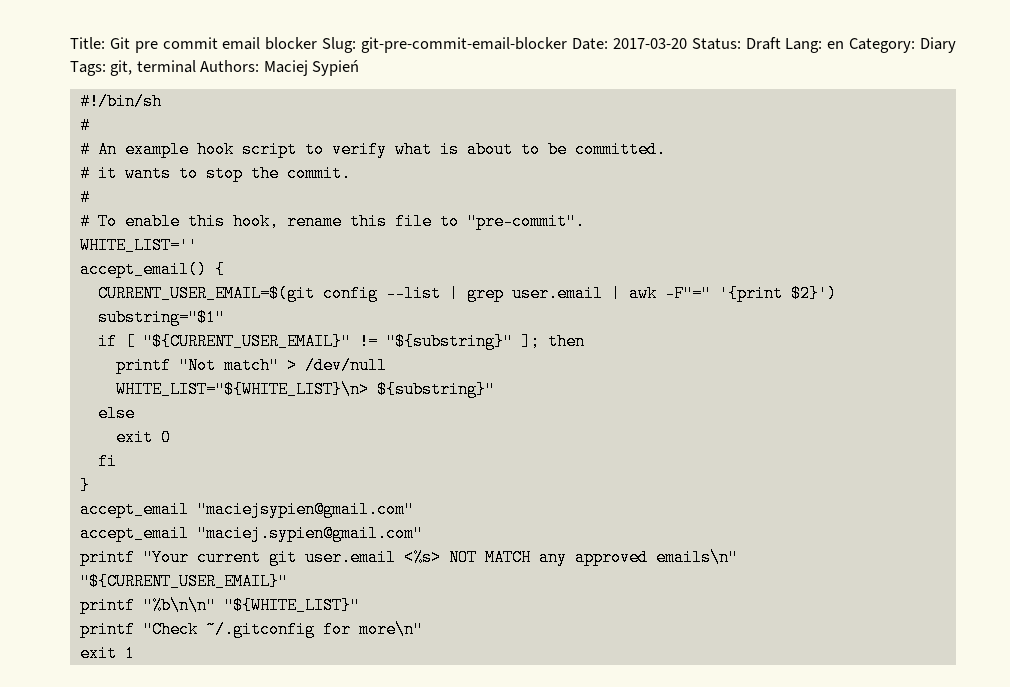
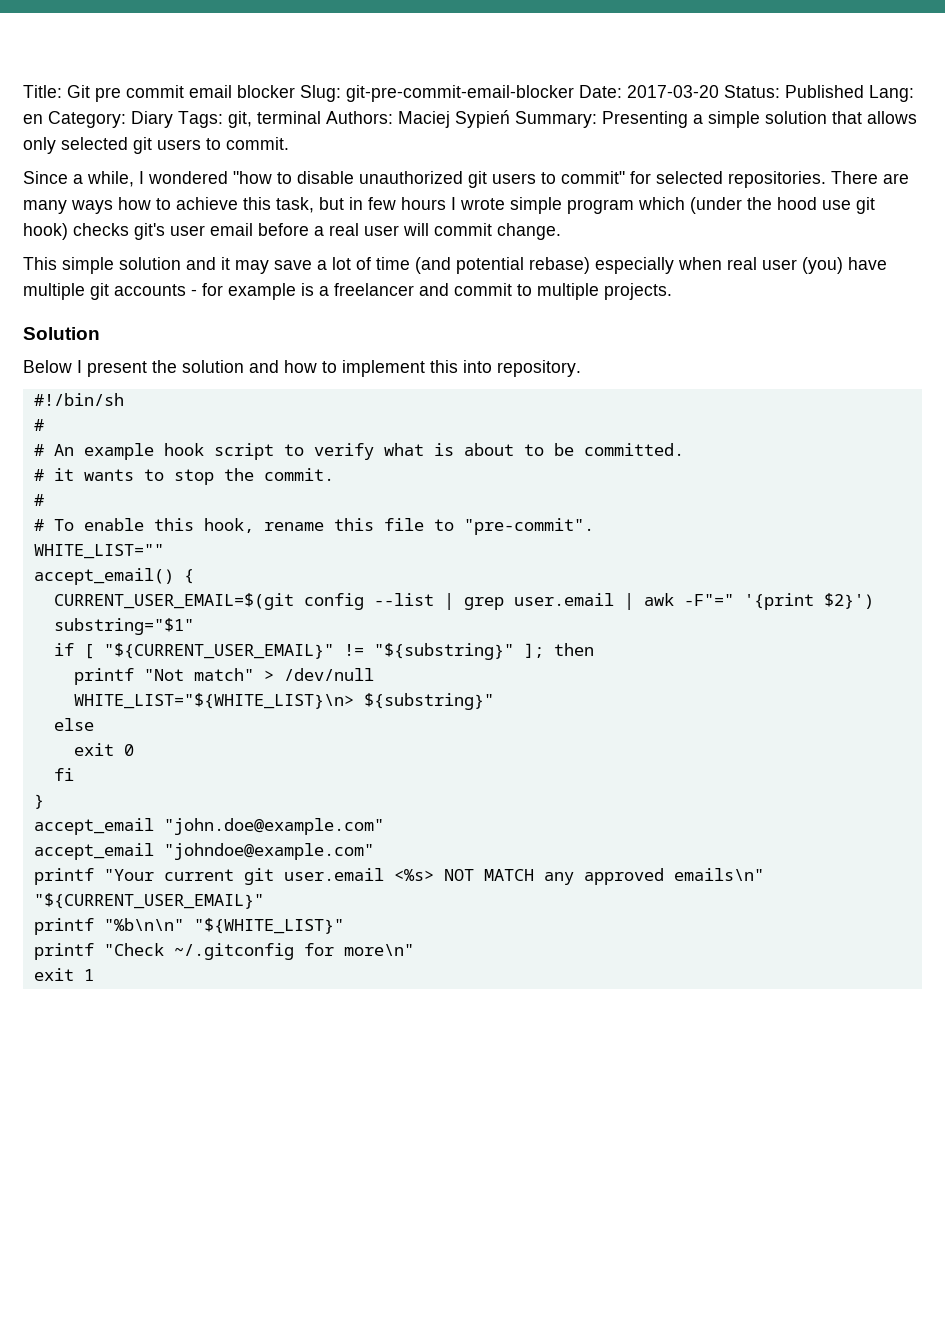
[745,37,781,50] Draft -> [785,85,864,98] Published
(360, 68) none -> [515,111,917,128] [23,137,289,154] [23,171,909,188] [23,197,875,214] [23,223,561,240] [23,257,887,274] [23,283,672,300] [23,327,100,340] [23,360,581,377] Summary: Presenting a simple solution that allows only selected git users to commit. // Since a while, I wondered "how to disable unauthorized git users to commit" for selected repositories. There are many ways how to achieve this task, but in few hours I wrote simple program which (under the hood use git hook) checks git's user email before a real user will commit change. // This simple solution and it may save a lot of time (and potential rebase) especially when real user (you) have multiple git accounts - for example is a freelancer and commit to multiple projects. // Solution // Below I present the solution and how to implement this into repository.
[79,237,198,254] WHITE_LIST='' -> [33,544,164,559] WHITE_LIST=""
[196,501,414,518] [79,525,423,542] "maciejsypien@gmail.com" // accept_email "maciej.sypien@gmail.com" -> [163,818,384,835] [33,843,374,860] "john.doe@example.com" // accept_email "johndoe@example.com"

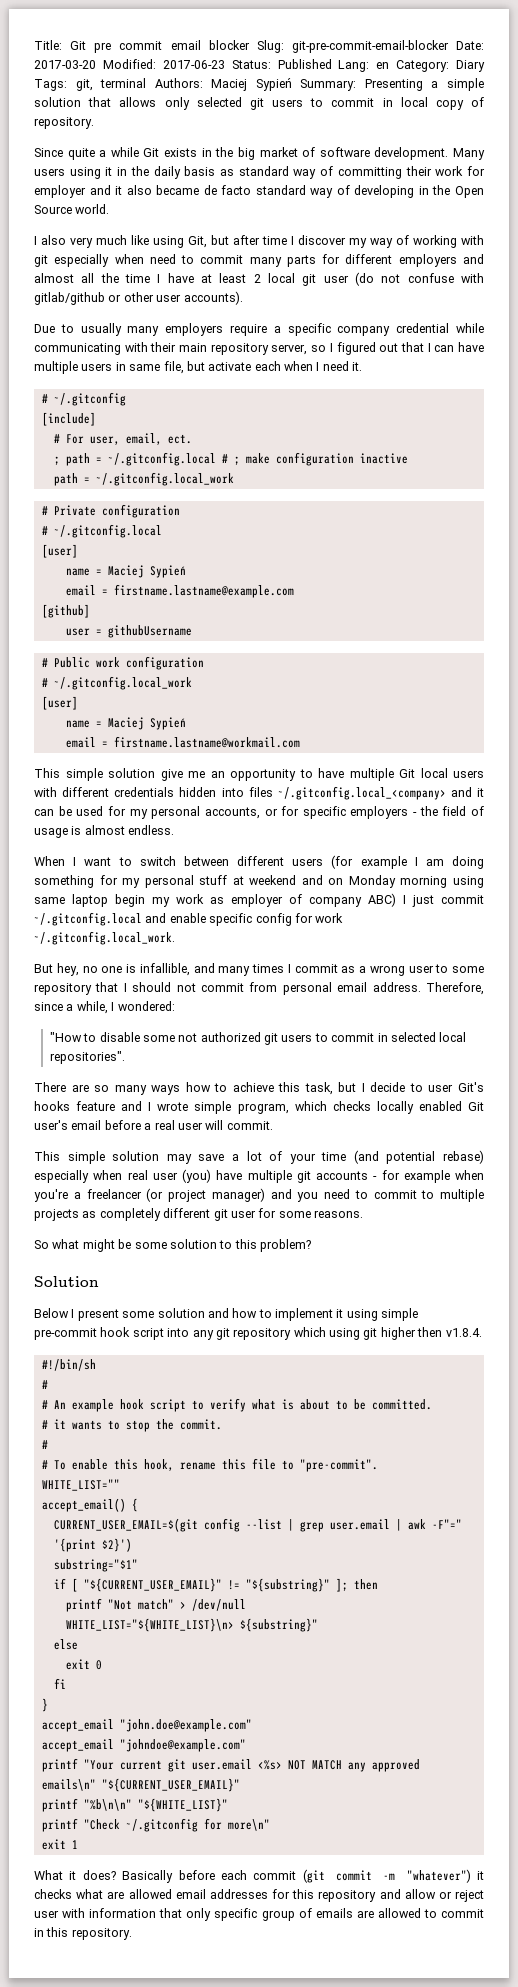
(719, 91) none -> [102,59,225,69] Modified: 2017-06-23
[226,137,289,150] [23,171,826,188] commit. // Since a while, I wondered "how to disable unauthorized git users to commit" for selected repositories. -> [331,97,485,110] [34,117,94,129] [34,147,486,160] [34,166,486,179] [34,185,485,198] [34,204,110,214] [34,235,484,248] [34,254,484,267] [34,272,484,286] [34,291,243,305] [34,323,485,336] [34,342,484,355] [34,361,363,374] [41,392,126,406] [41,412,96,426] [53,433,192,445] [53,452,408,466] [53,472,234,486] [41,504,180,518] [41,524,162,538] [41,544,78,558] [65,565,186,578] [65,584,294,598] [41,604,90,618] [65,625,192,638] [41,656,204,670] [41,676,192,690] [41,696,78,710] [65,717,186,730] [65,736,300,748] [34,768,484,781] [34,786,484,800] [34,806,485,819] [34,825,175,838] [34,855,485,869] [34,875,485,888] [34,893,484,907] [34,912,344,926] [34,931,175,945] [34,963,484,976] [34,982,484,995] [34,1001,175,1014] [49,1032,467,1045] [49,1051,125,1064] commit in local copy of repository. // Since quite a while Git exists in the big market of software development. Many users using it in the daily basis as standard way of committing their work for employer and it also became de facto standard way of developing in the Open Source world. // I also very much like using Git, but after time I discover my way of working with git especially when need to commit many parts for different employers and almost all the time I have at least 2 local git user (do not confuse with gitlab/github or other user accounts). // Due to usually many employers require a specific company credential while communicating with their main repository server, so I figured out that I can have multiple users in same file, but activate each when I need it. // # ~/.gitconfig // [include] // # For user, email, ect. // ; path = ~/.gitconfig.local # ; make configuration inactive // path = ~/.gitconfig.local_work // # Private configuration // # ~/.gitconfig.local // [user] // name = Maciej Sypień // email = firstname.lastname@example.com // [github] // user = githubUsername // # Public work configuration // # ~/.gitconfig.local_work // [user] // name = Maciej Sypień // email = firstname.lastname@workmail.com // This simple solution give me an opportunity to have multiple Git local users with different credentials hidden into files ~/.gitconfig.local_<company> and it can be used for my personal accounts, or for specific employers - the field of usage is almost endless. // When I want to switch between different users (for example I am doing something for my personal stuff at weekend and on Monday morning using same laptop begin my work as employer of company ABC) I just commit ~/.gitconfig.local and enable specific config for work ~/.gitconfig.local_work. // But hey, no one is infallible, and many times I commit as a wrong user to some repository that I should not commit from personal email address. Therefore, since a while, I wondered: // "How to disable some not authorized git users to commit in selected local repositories". //
(909, 178) none -> [94,1085,110,1092] so
[349,197,875,214] [23,223,205,240] in few hours I wrote simple program which (under the hood use git hook) checks git's user -> [361,1082,485,1092] [34,1101,484,1114] [34,1120,68,1130] I decide to user Git's hooks feature and I wrote simple program, which checks locally enabled Git user's
[434,223,561,240] [23,257,230,274] commit change. // This simple solution and it -> [226,1121,273,1130] [34,1151,160,1164] commit. // This simple solution
(371, 263) none -> [289,1153,316,1164] your
[301,283,672,300] is a freelancer and commit to multiple projects. -> [455,1170,484,1180] [34,1188,484,1202] [34,1208,363,1221] [34,1239,311,1252] when you're a freelancer (or project manager) and you need to commit to multiple projects as completely different git user for some reasons. // So what might be some solution to this problem?
[152,360,177,373] the -> [122,1311,155,1318] some
[430,360,581,377] this into repository. -> [336,1308,419,1321] [34,1327,482,1340] it using simple pre-commit hook script into any git repository which using git higher then v1.8.4.
(94, 975) none -> [34,1869,484,1883] [34,1889,485,1902] [34,1908,484,1921] [34,1927,132,1940] // What it does? Basically before each commit (git commit -m "whatever") it checks what are allowed email addresses for this repository and allow or reject user with information that only specific group of emails are allowed to commit in this repository.

